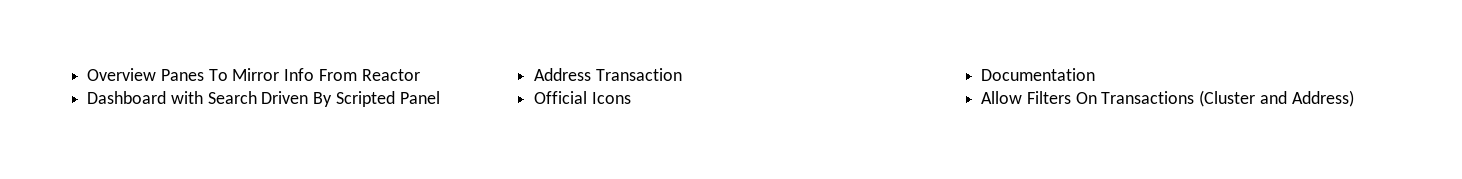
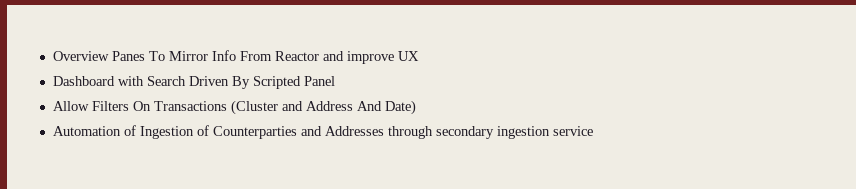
(420, 75) none -> [322,51,419,64] and improve UX
[534,68,682,81] [534,91,631,104] [981,68,1096,81] // Address Transaction // Official Icons // Documentation -> (335, 81) none
[1291,90,1354,107] Address) -> [305,100,416,115] [52,125,593,139] Address And Date) // Automation of Ingestion of Counterparties and Addresses through secondary ingestion service

